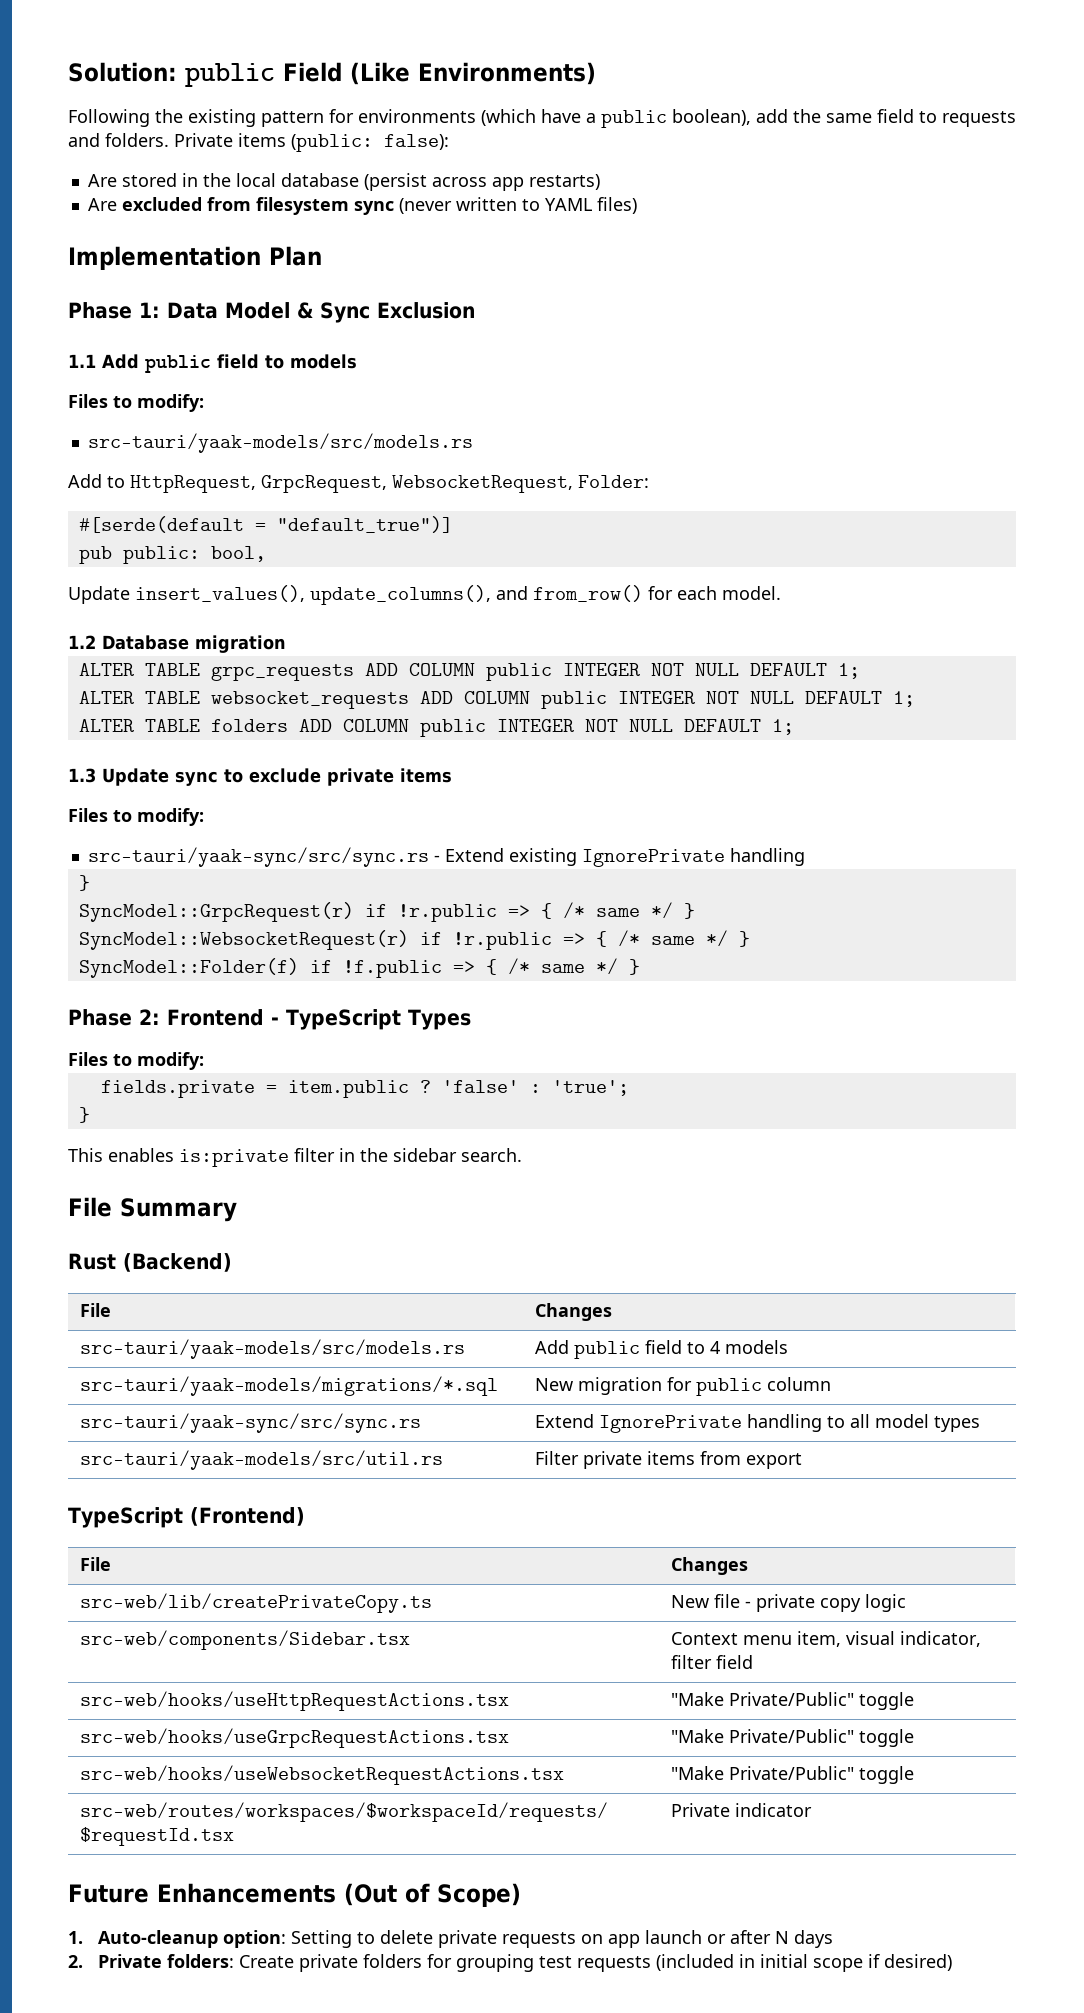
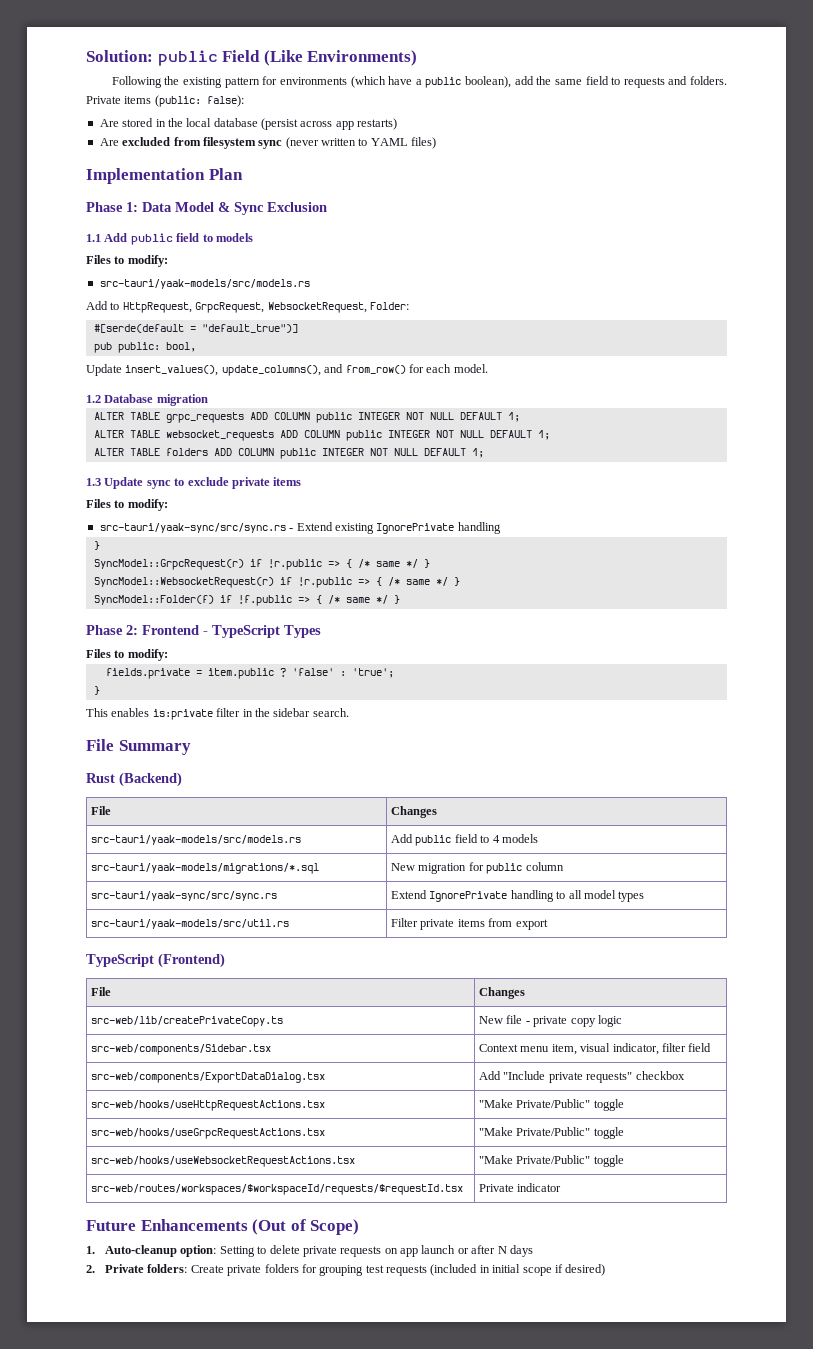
(754, 1662) none -> [91,1072,326,1083] [479,1071,685,1083] // src-web/components/ExportDataDialog.tsx | Add "Include private requests" checkbox

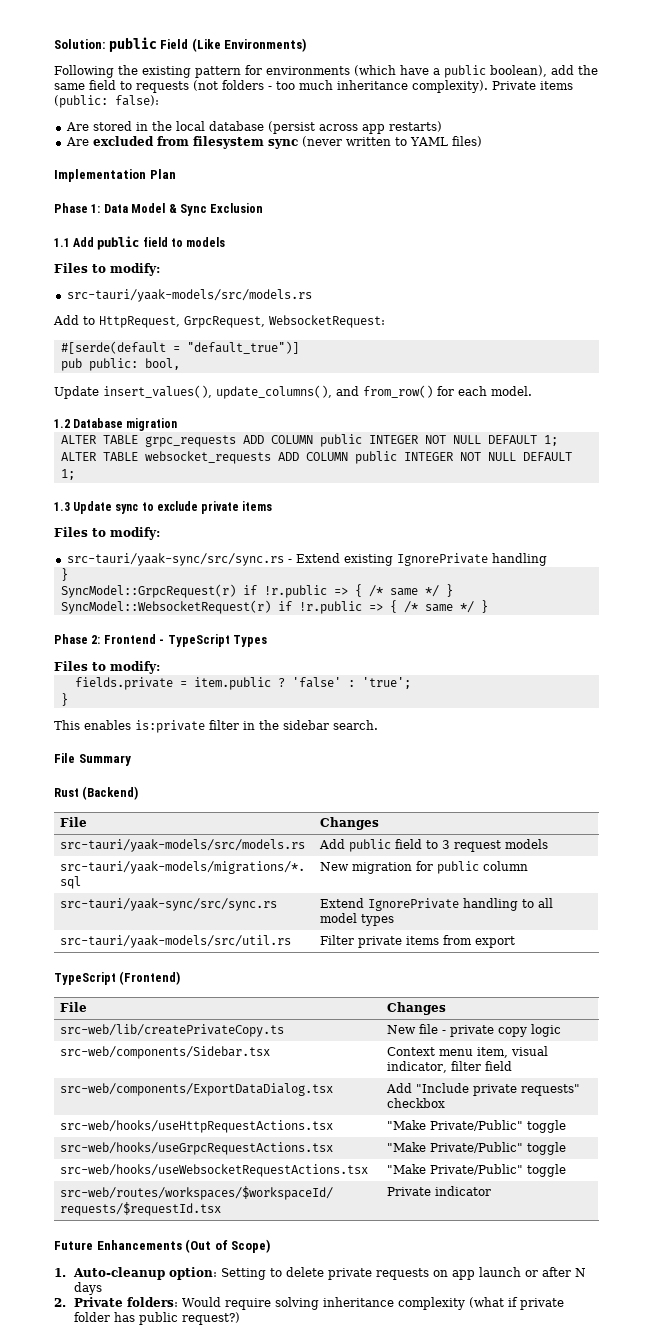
[668,76,727,85] and folders. -> [193,80,488,93] (not folders - too much inheritance complexity).
[267,302,409,313] WebsocketRequest, Folder: -> [269,315,385,328] WebsocketRequest:
[93,448,484,459] // ALTER TABLE folders ADD COLUMN public INTEGER NOT NULL DEFAULT 1; -> (75, 474) none
[93,595,400,606] // SyncModel::Folder(f) if !f.public => { /* same */ } -> (488, 606) none
[492,835,500,843] 4 -> [442,840,502,852] 3 request
[190,1264,606,1276] Create private folders for grouping test requests (included in initial scope if desired) -> [182,1297,565,1310] [74,1312,241,1325] Would require solving inheritance complexity (what if private folder has public request?)

